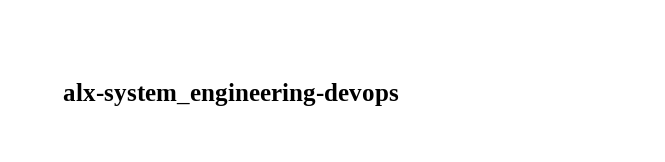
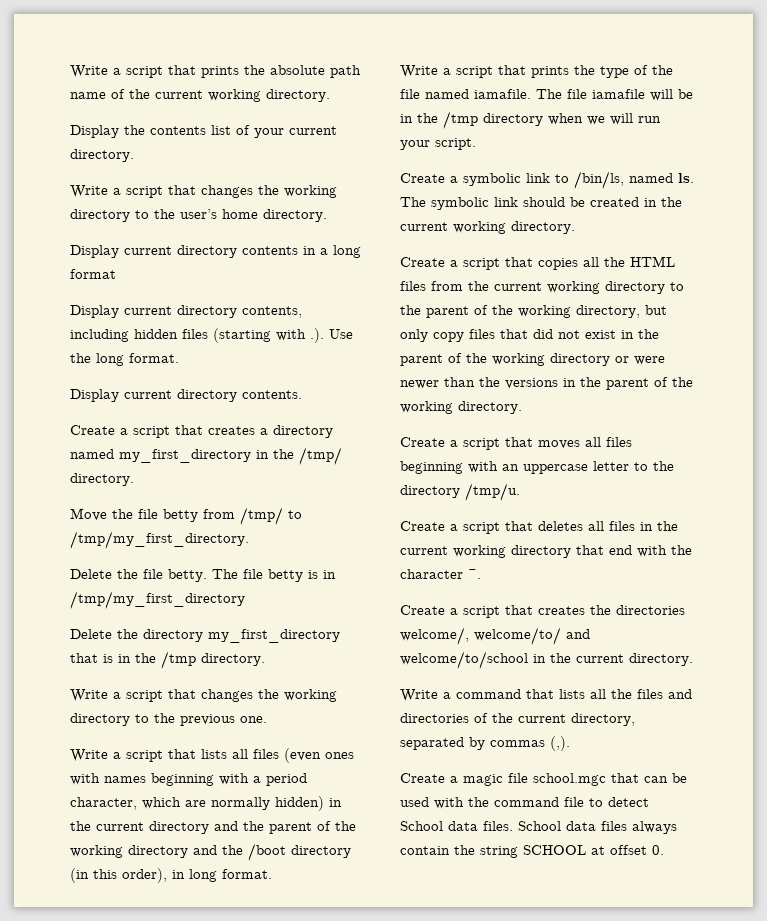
[63,83,399,106] alx-system_engineering-devops -> [70,65,361,78] [70,89,330,102] [70,125,337,138] [70,149,134,162] [70,185,337,198] [70,209,327,222] [70,245,361,258] [70,269,116,279] [70,305,302,318] [70,328,353,343] [70,353,179,366] [70,389,302,402] [70,425,333,438] [70,447,342,465] [70,473,134,486] [70,507,302,525] [70,531,249,549] [70,569,336,582] [70,591,245,609] [70,629,340,643] [70,651,265,669] [70,689,337,702] [70,713,267,726] [70,748,354,763] [70,773,307,786] [70,796,342,811] [70,821,356,834] [70,843,351,861] [70,868,272,883] [400,65,673,78] [400,89,693,101] [400,111,661,129] [400,138,476,150] [400,171,694,189] [400,197,682,210] [400,221,575,234] [400,256,675,270] [400,281,684,294] [400,305,667,318] [400,329,659,342] [400,353,665,366] [400,377,693,390] [400,401,522,414] [400,437,632,450] [400,461,674,474] [400,483,520,501] [400,521,678,534] [400,545,692,558] [400,569,481,579] [400,605,685,618] [400,627,590,645] [400,651,693,669] [400,689,692,702] [400,713,635,726] [400,736,570,751] [400,773,687,786] [400,797,649,809] [400,821,677,834] [400,845,664,858] Write a script that prints the absolute path name of the current working directory. // Display the contents list of your current directory. // Write a script that changes the working directory to the user’s home directory. // Display current directory contents in a long format // Display current directory contents, including hidden files (starting with .). Use the long format. // Display current directory contents. // Create a script that creates a directory named my_first_directory in the /tmp/ directory. // Move the file betty from /tmp/ to /tmp/my_first_directory. // Delete the file betty. The file betty is in /tmp/my_first_directory // Delete the directory my_first_directory that is in the /tmp directory. // Write a script that changes the working directory to the previous one. // Write a script that lists all files (even ones with names beginning with a period character, which are normally hidden) in the current directory and the parent of the working directory and the /boot directory (in this order), in long format. // Write a script that prints the type of the file named iamafile. The file iamafile will be in the /tmp directory when we will run your script. // Create a symbolic link to /bin/ls, named ls. The symbolic link should be created in the current working directory. // Create a script that copies all the HTML files from the current working directory to the parent of the working directory, but only copy files that did not exist in the parent of the working directory or were newer than the versions in the parent of the working directory. // Create a script that moves all files beginning with an uppercase letter to the directory /tmp/u. // Create a script that deletes all files in the current working directory that end with the character ~. // Create a script that creates the directories welcome/, welcome/to/ and welcome/to/school in the current directory. // Write a command that lists all the files and directories of the current directory, separated by commas (,). // Create a magic file school.mgc that can be used with the command file to detect School data files. School data files always contain the string SCHOOL at offset 0.

